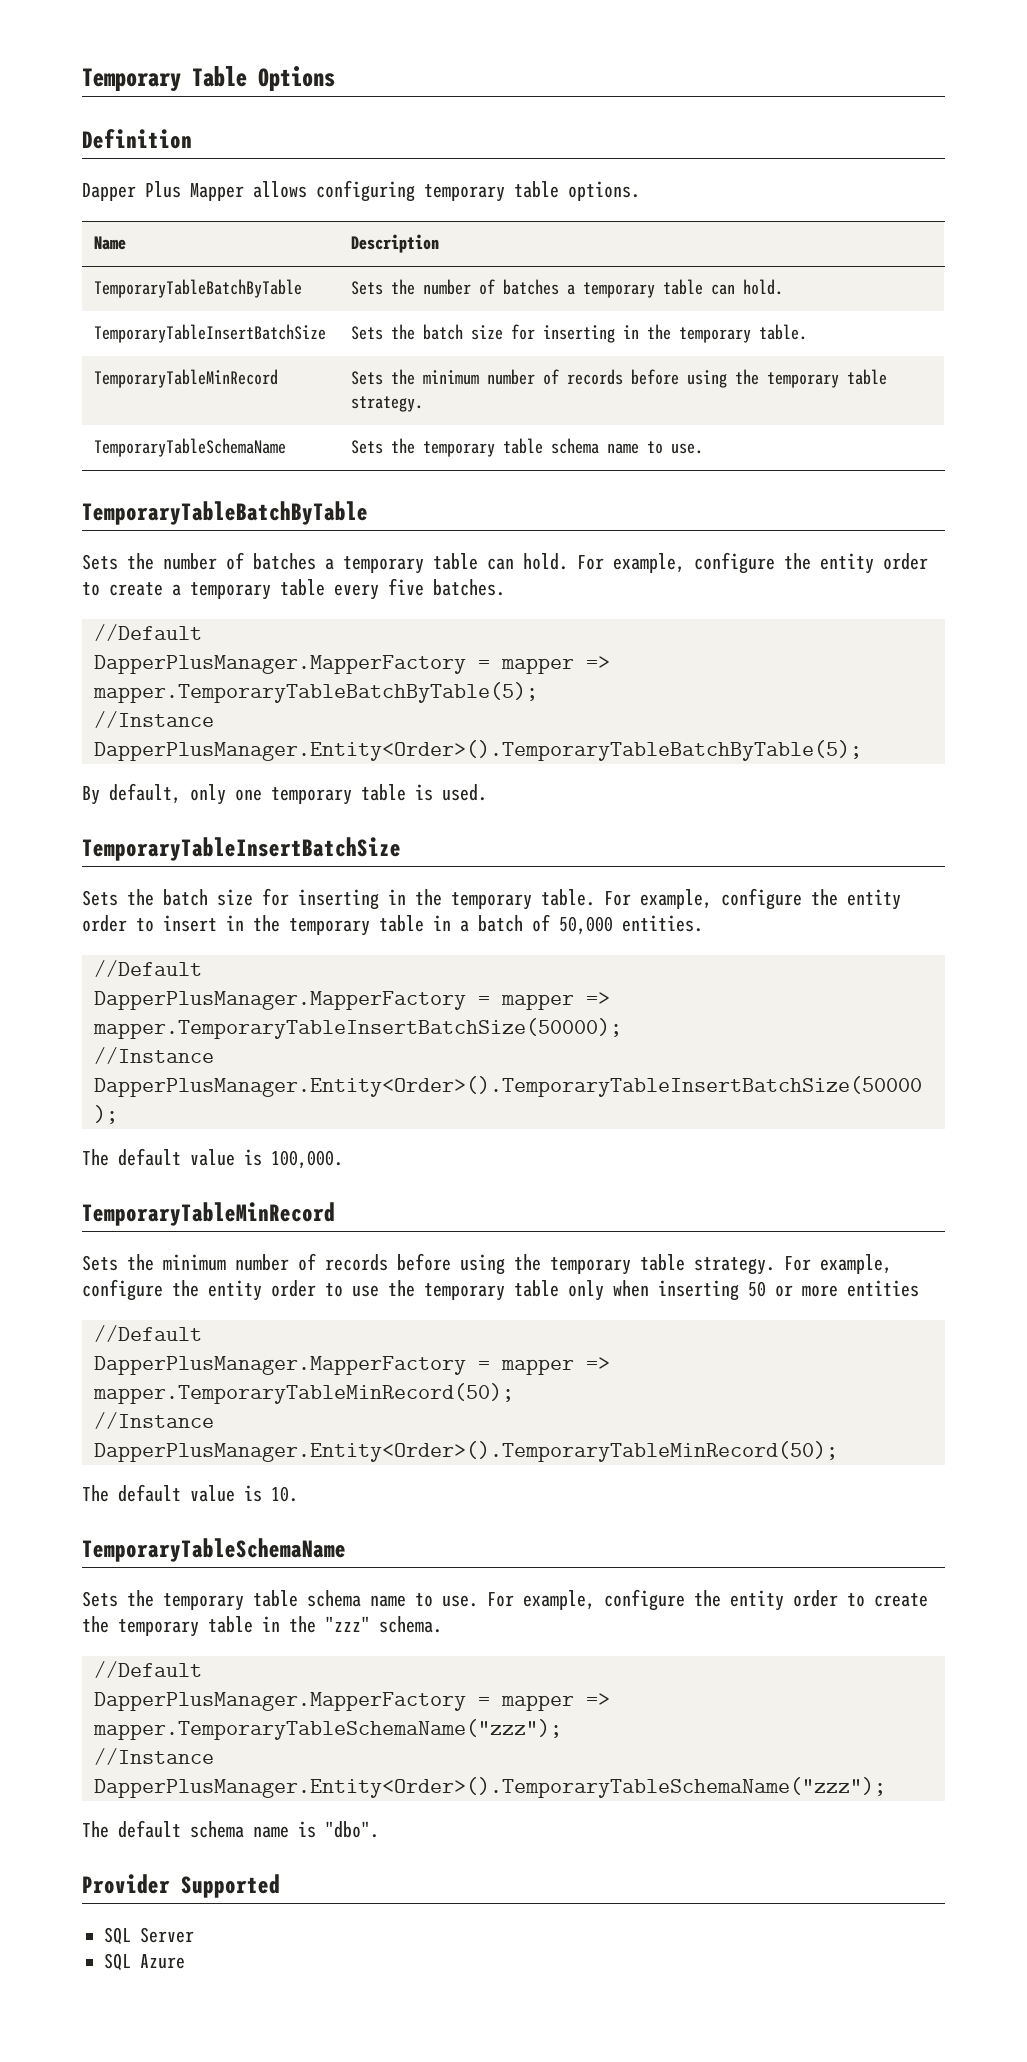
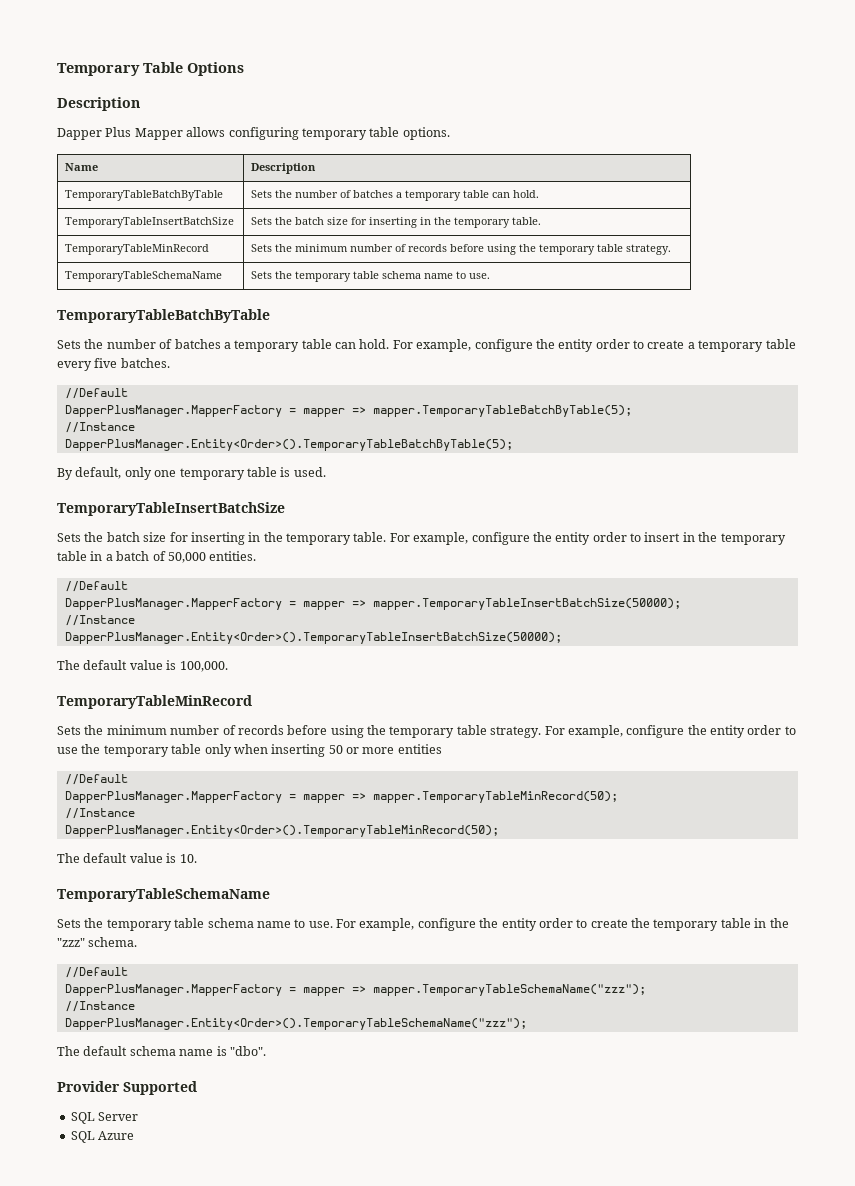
[82,129,192,149] Definition -> [57,97,140,111] Description

